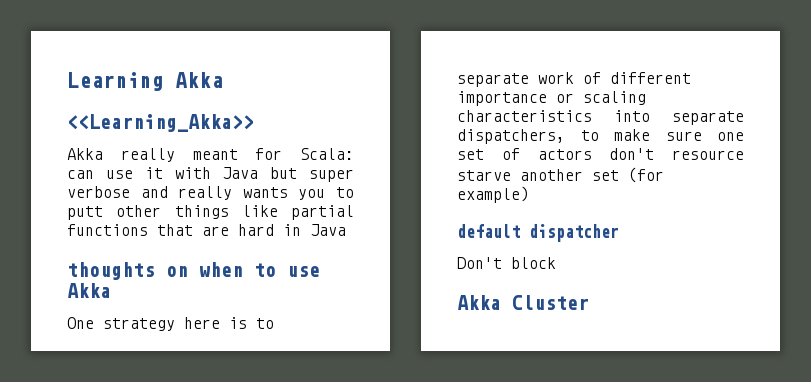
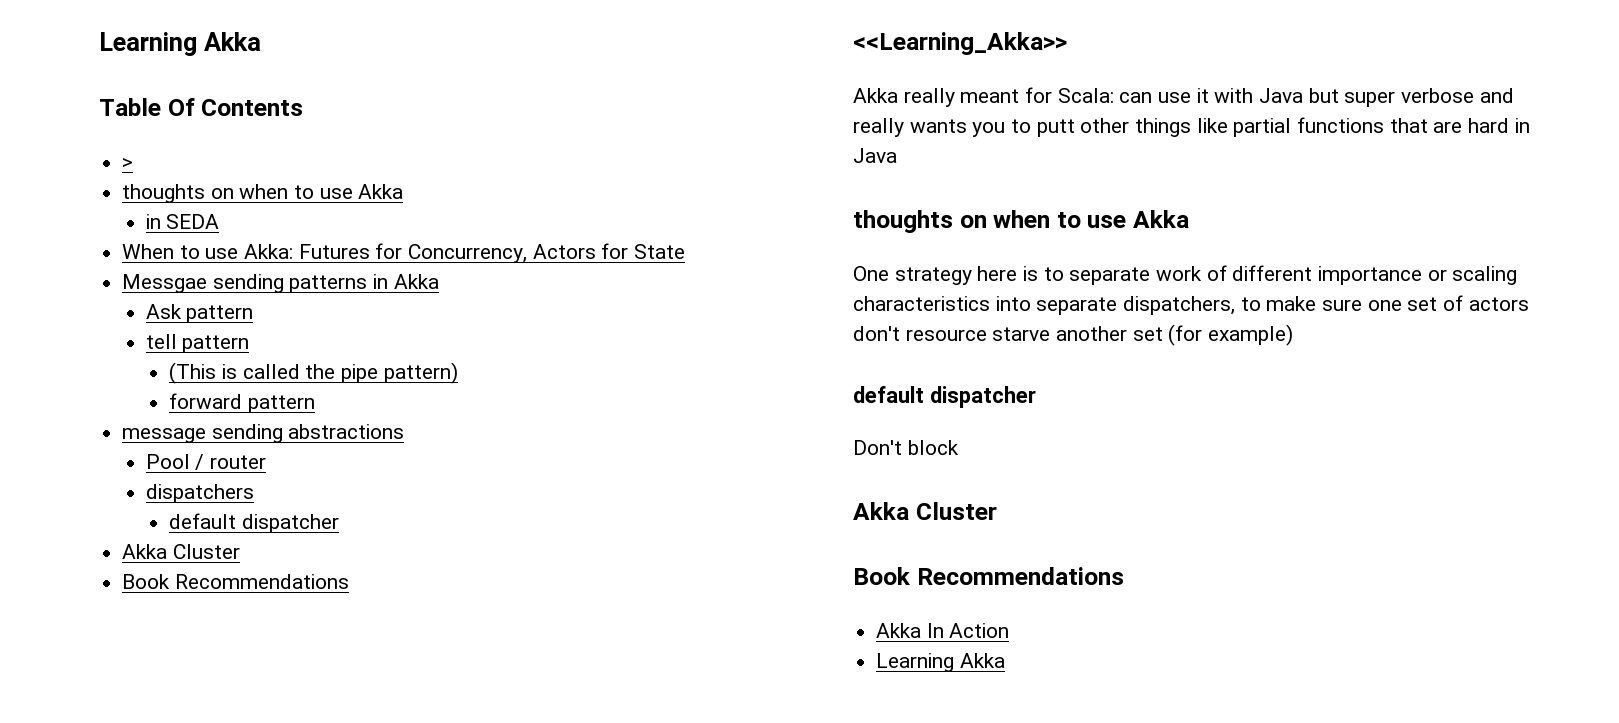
[67,72,223,91] Learning Akka -> [99,32,261,56] [99,98,304,116] [122,158,134,169] [122,184,404,203] [145,214,220,229] [122,243,686,263] [122,274,439,293] [145,304,254,323] [145,334,250,353] [169,362,458,384] [169,393,315,413] [122,424,405,443] [145,454,266,470] [145,484,254,503] [169,513,339,533] [122,544,240,559] [122,574,349,589] Learning Akka // Table Of Contents // > // thoughts on when to use Akka // in SEDA // When to use Akka: Futures for Concurrency, Actors for State // Messgae sending patterns in Akka // Ask pattern // tell pattern // (This is called the pipe pattern) // forward pattern // message sending abstractions // Pool / router // dispatchers // default dispatcher // Akka Cluster // Book Recommendations
(589, 302) none -> [853,567,1124,585] [876,623,1010,638] [876,653,1005,672] // Book Recommendations // Akka In Action // Learning Akka

